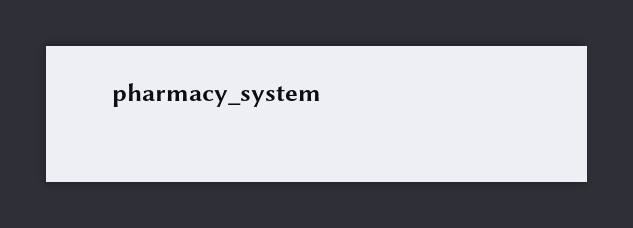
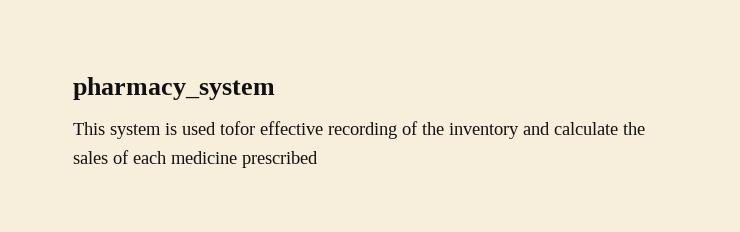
(321, 95) none -> [73,121,645,139] [73,150,318,168] // This system is used tofor effective recording of the inventory and calculate the sales of each medicine prescribed

